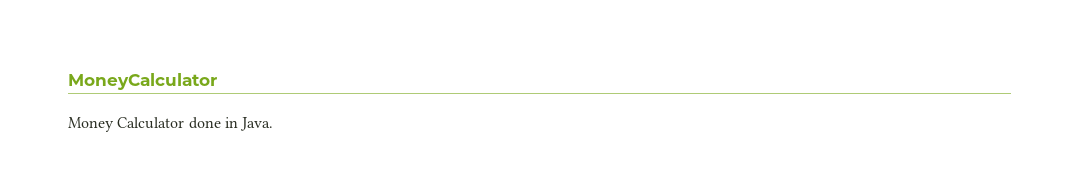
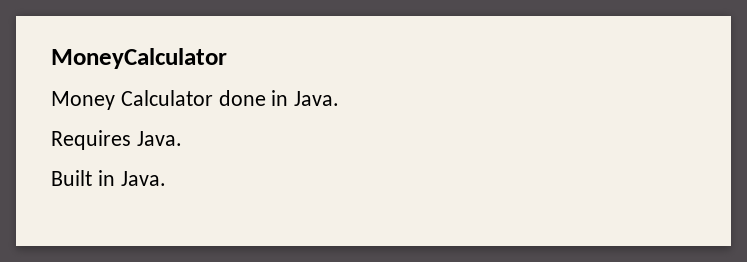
(274, 124) none -> [51,130,182,150] [51,170,166,186] // Requires Java. // Built in Java.

